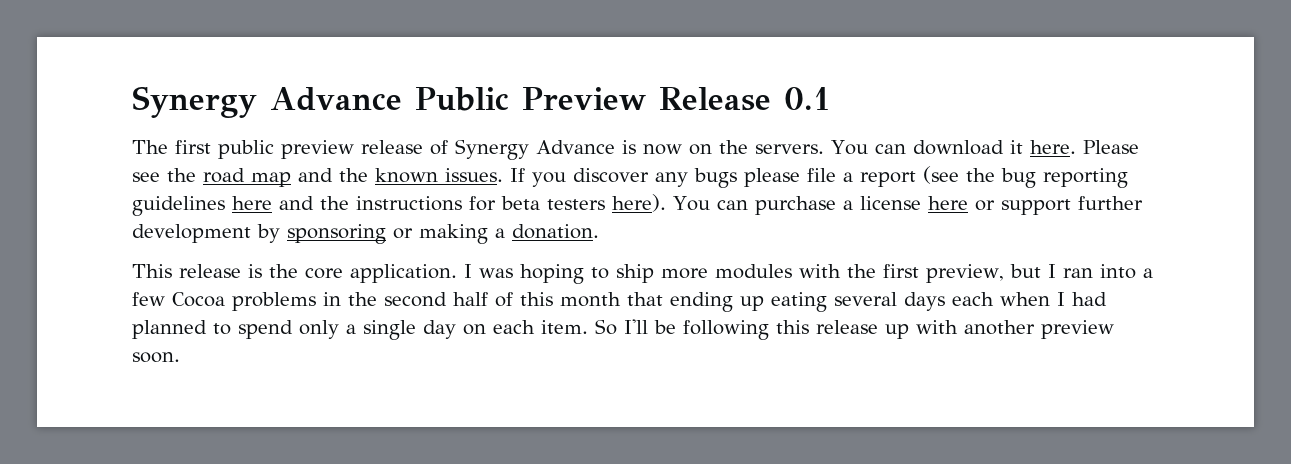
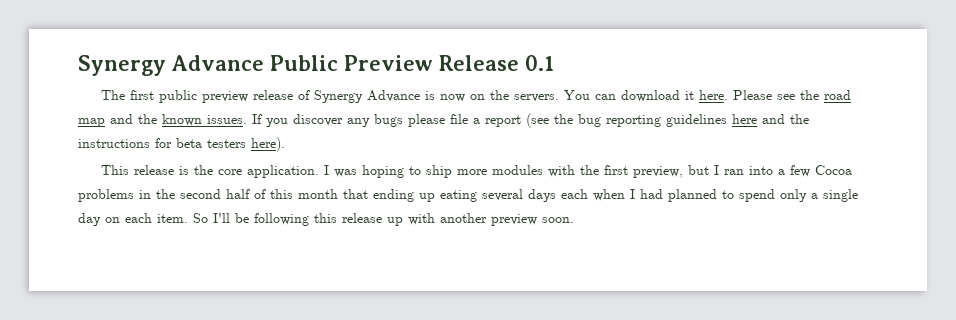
[673,196,1143,215] [132,224,599,244] You can purchase a license here or support further development by sponsoring or making a donation. -> (285, 144) none

